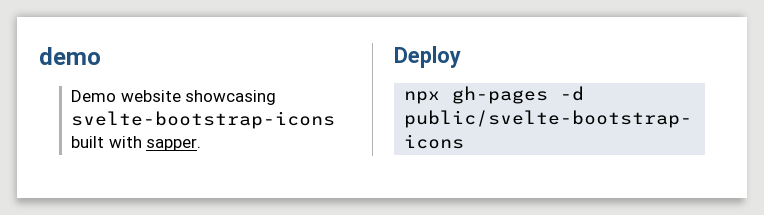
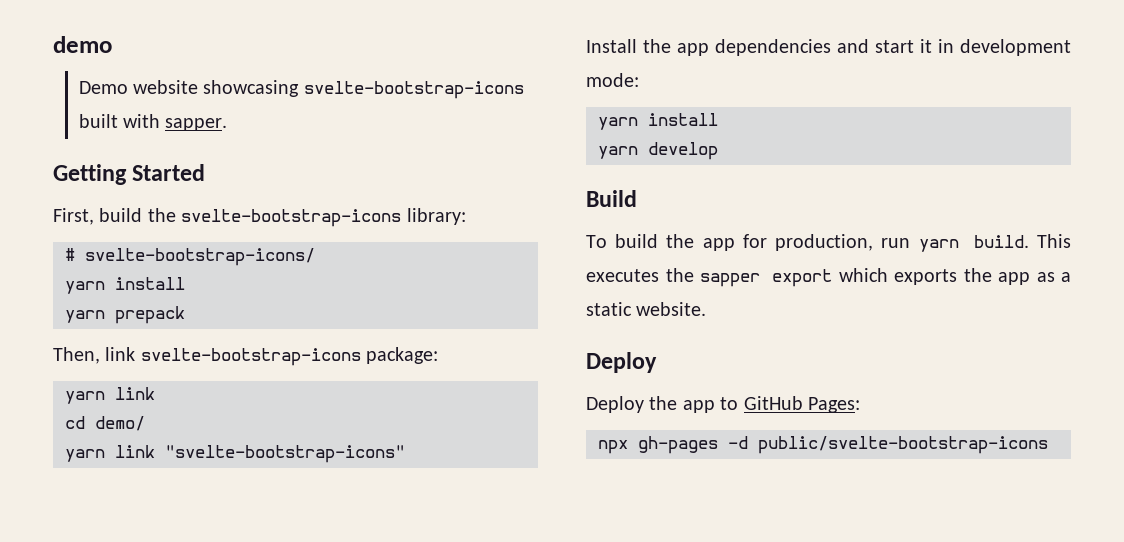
[394,46,461,68] Deploy -> [53,164,206,185] [53,208,466,227] [65,248,315,266] [65,277,185,294] [65,306,185,324] [53,347,439,366] [65,387,155,404] [65,416,145,431] [65,445,405,463] [586,39,1071,56] [586,73,639,87] [598,113,718,130] [598,142,718,160] [586,190,637,207] [586,234,1071,252] [586,268,1071,287] [586,302,707,316] [586,352,657,373] [586,396,860,413] Getting Started // First, build the svelte-bootstrap-icons library: // # svelte-bootstrap-icons/ // yarn install // yarn prepack // Then, link svelte-bootstrap-icons package: // yarn link // cd demo/ // yarn link "svelte-bootstrap-icons" // Install the app dependencies and start it in development mode: // yarn install // yarn develop // Build // To build the app for production, run yarn build. This executes the sapper export which exports the app as a static website. // Deploy // Deploy the app to GitHub Pages:

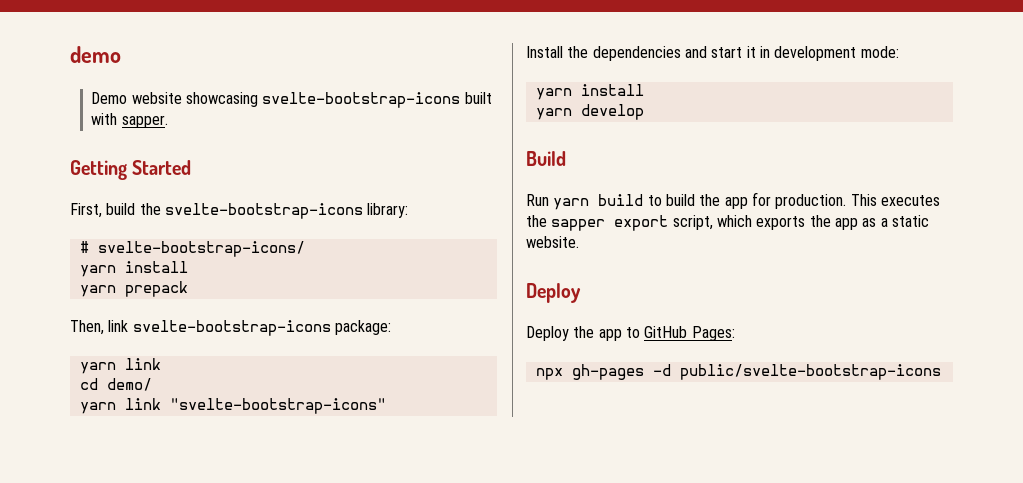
[677,43,709,56] app -> (589, 52) none
[586,234,1029,252] To build the app for production, run yarn build. -> [526,192,847,210] Run yarn build to build the app for production.
(833, 278) none -> [672,215,713,230] script,

